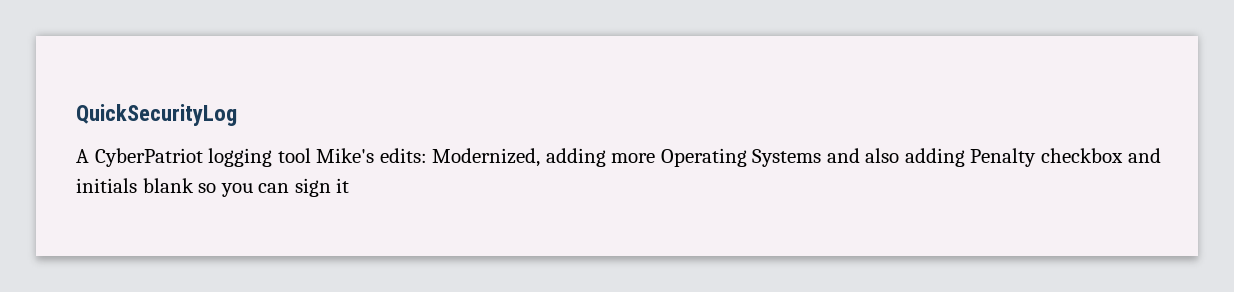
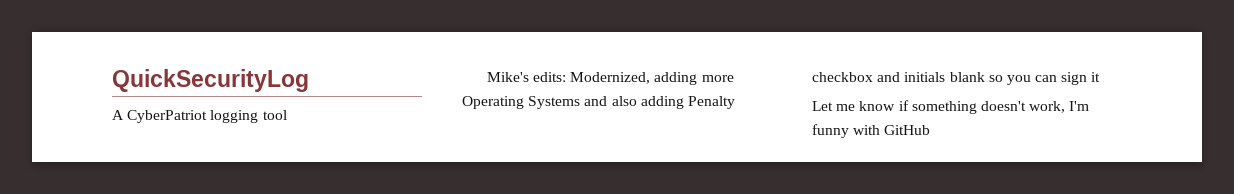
(311, 155) none -> (287, 115) //
(350, 185) none -> [812,100,1090,114] [812,124,931,138] // Let me know if something doesn't work, I'm funny with GitHub

